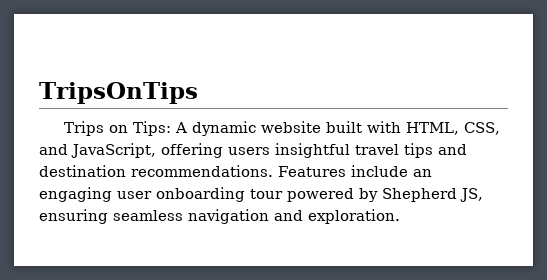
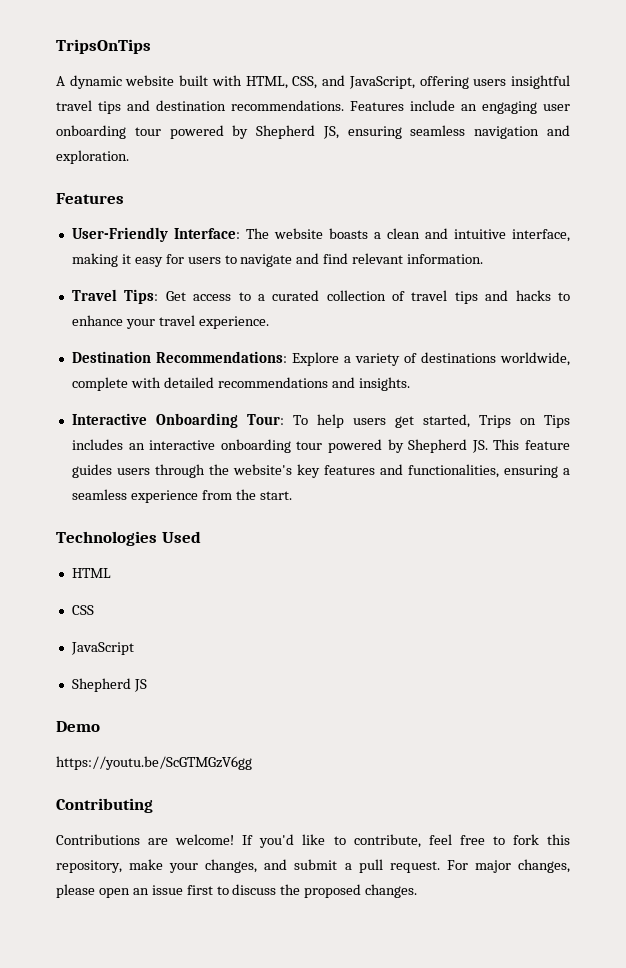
[63,121,171,136] Trips on Tips: -> (151, 46) none
(400, 216) none -> [56,193,124,204] [71,227,570,242] [71,253,484,267] [71,289,570,304] [71,315,269,329] [71,351,570,366] [71,377,410,391] [71,413,570,428] [71,439,571,453] [71,464,570,478] [71,489,292,503] [56,531,201,546] [71,568,111,578] [71,605,94,615] [70,642,134,655] [71,678,147,692] [56,721,100,732] [56,756,252,770] [56,798,153,813] [56,834,570,848] [56,859,570,873] [56,884,418,898] // Features // User-Friendly Interface: The website boasts a clean and intuitive interface, making it easy for users to navigate and find relevant information. // Travel Tips: Get access to a curated collection of travel tips and hacks to enhance your travel experience. // Destination Recommendations: Explore a variety of destinations worldwide, complete with detailed recommendations and insights. // Interactive Onboarding Tour: To help users get started, Trips on Tips includes an interactive onboarding tour powered by Shepherd JS. This feature guides users through the website's key features and functionalities, ensuring a seamless experience from the start. // Technologies Used // HTML // CSS // JavaScript // Shepherd JS // Demo // https://youtu.be/ScGTMGzV6gg // Contributing // Contributions are welcome! If you'd like to contribute, feel free to fork this repository, make your changes, and submit a pull request. For major changes, please open an issue first to discuss the proposed changes.

